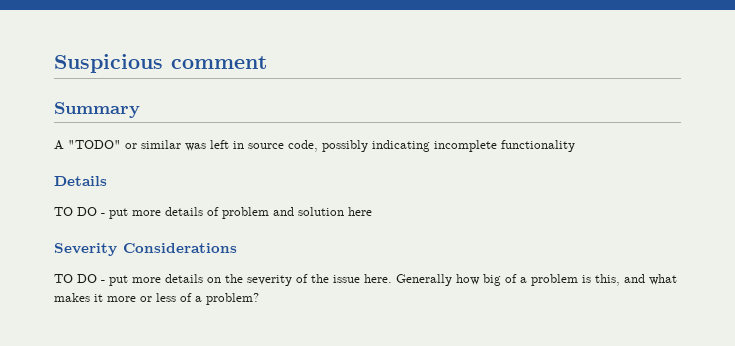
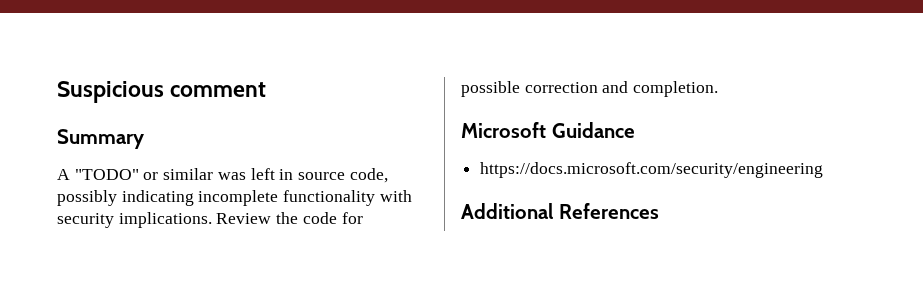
[54,176,107,186] [54,207,372,219] [54,243,237,256] [54,274,677,286] [54,293,259,305] // Details // TO DO - put more details of problem and solution here // Severity Considerations // TO DO - put more details on the severity of the issue here. Generally how big of a problem is this, and what makes it more or less of a problem? -> [379,190,412,202] [57,212,363,228] [461,81,719,97] [461,122,635,138] [480,162,824,178] [461,203,659,219] with security implications. Review the code for possible correction and completion. // Microsoft Guidance // https://docs.microsoft.com/security/engineering // Additional References

